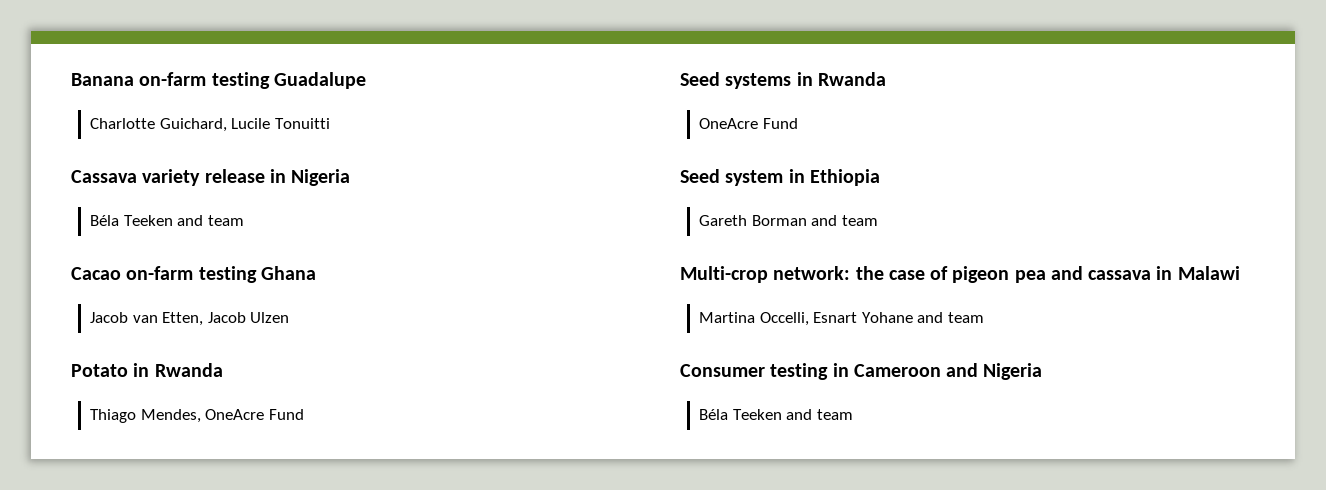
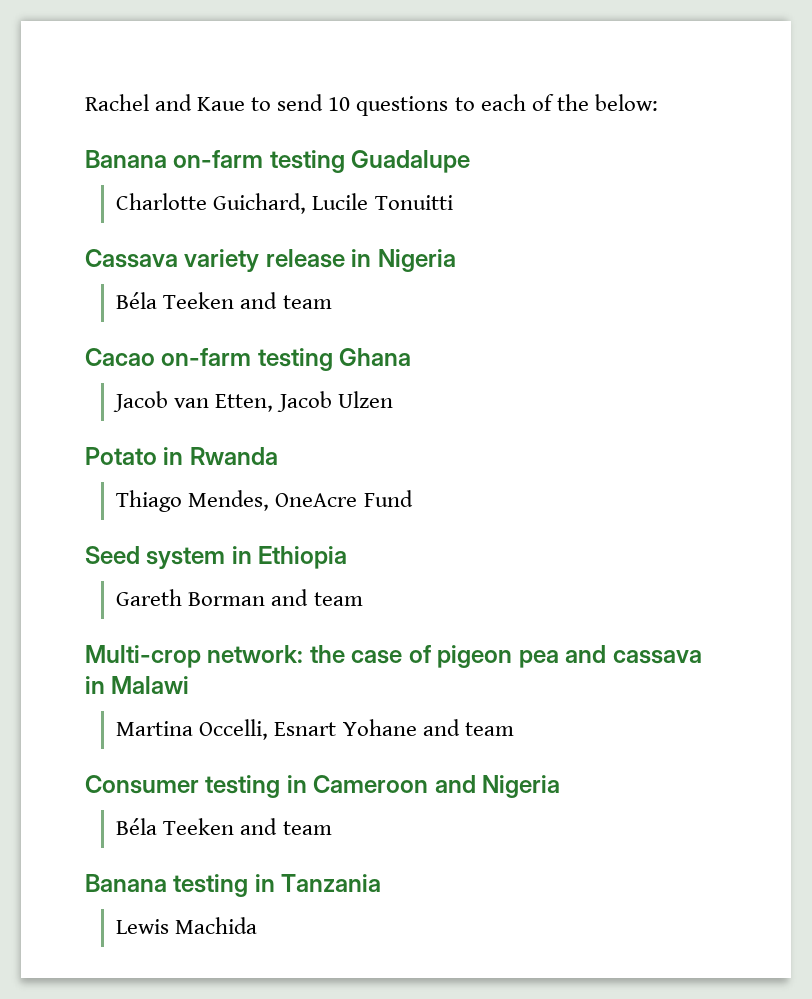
(71, 79) none -> [85,94,658,116] Rachel and Kaue to send 10 questions to each of the below: //
[680,72,886,89] [698,118,798,129] // Seed systems in Rwanda // OneAcre Fund -> (413, 498) none
(853, 414) none -> [85,874,382,897] [116,917,258,934] // Banana testing in Tanzania // Lewis Machida

